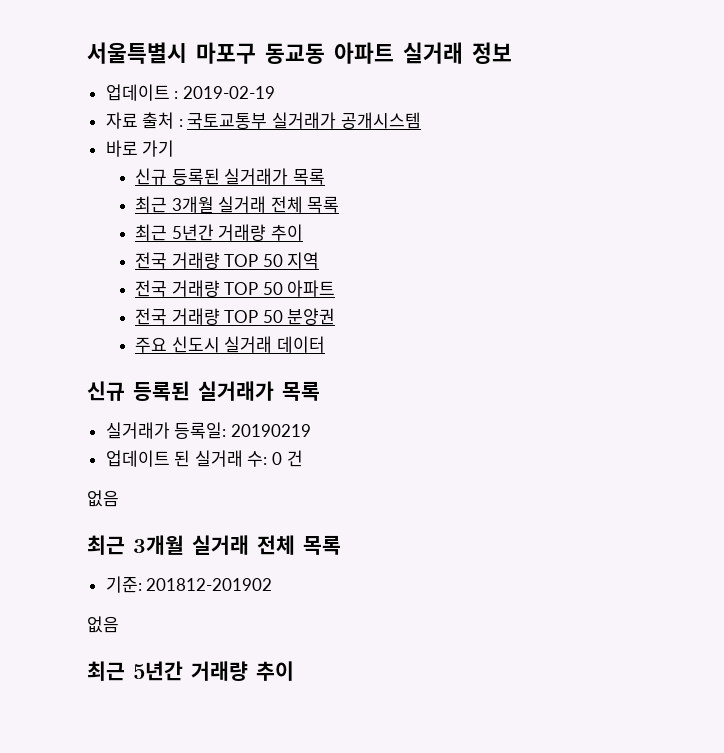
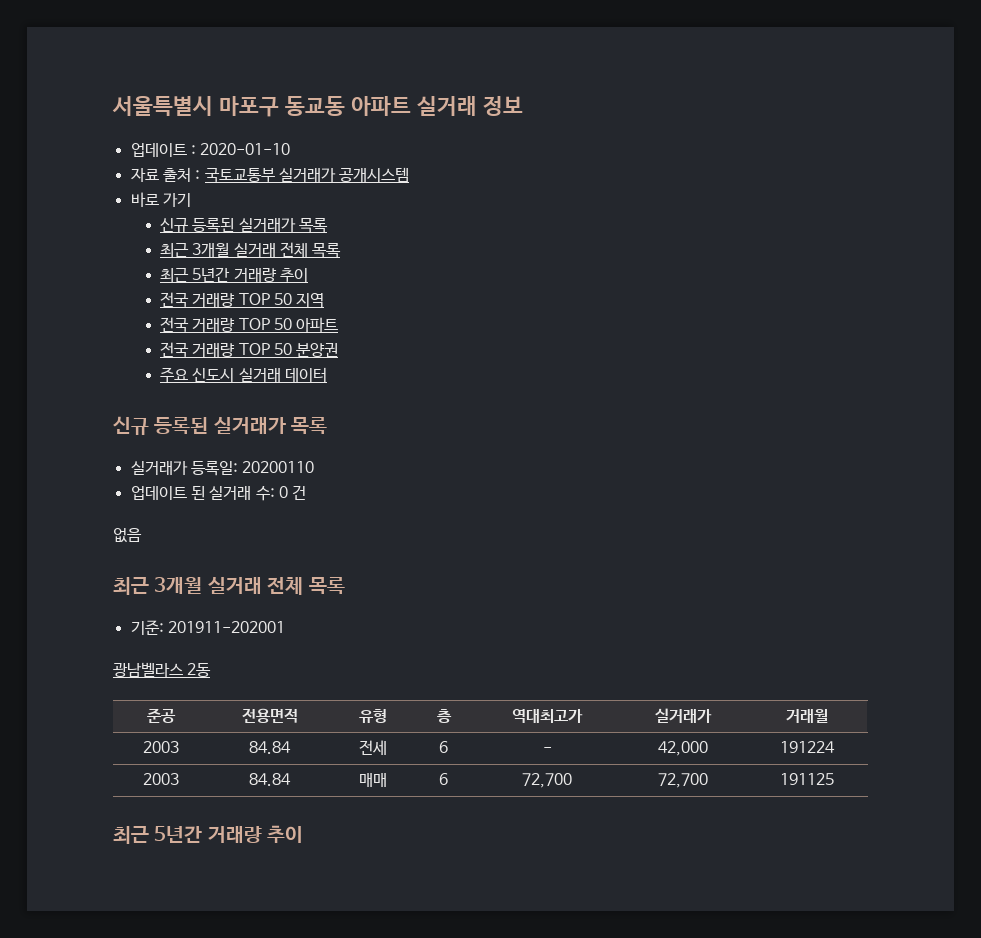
[182,86,275,99] 2019-02-19 -> [200,143,291,155] 2020-01-10
[230,424,311,437] 20190219 -> [242,461,315,473] 20200110
[146,578,273,591] [87,616,119,633] 201812-201902 // 없음 -> [167,621,285,633] [113,662,212,677] [146,708,176,723] [241,708,298,723] [358,709,387,723] [436,709,452,723] [512,709,583,723] [655,708,712,723] [785,709,828,723] [142,741,179,753] [249,741,291,754] [358,740,387,755] [439,741,448,753] [542,747,552,753] [658,741,708,756] [779,741,835,753] [142,773,179,785] [249,773,291,786] [358,773,387,787] [439,773,448,785] [522,773,572,788] [658,773,708,788] [779,773,834,785] 201911-202001 // 광남벨라스 2동 // 준공 | 전용면적 | 유형 | 층 | 역대최고가 | 실거래가 | 거래월 // 2003 | 84.84 | 전세 | 6 | - | 42,000 | 191224 // 2003 | 84.84 | 매매 | 6 | 72,700 | 72,700 | 191125

